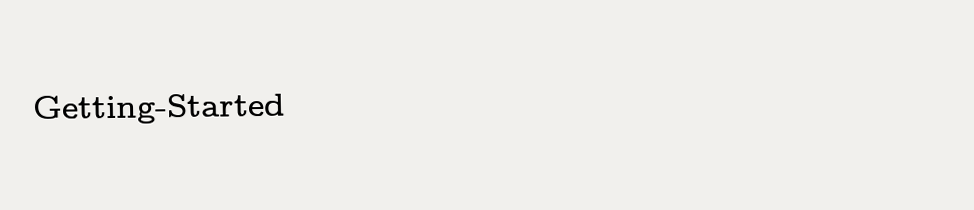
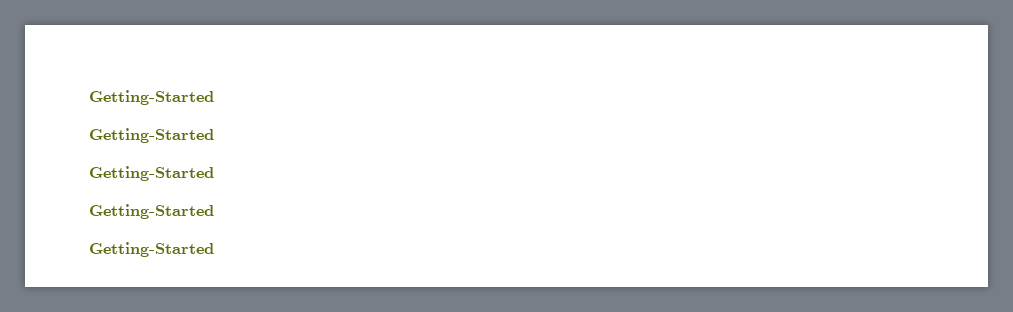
[32,92,286,126] Getting-Started -> [89,90,214,105] [89,128,214,143] [89,166,214,181] [89,204,214,219] [89,242,214,257] Getting-Started // Getting-Started // Getting-Started // Getting-Started // Getting-Started

